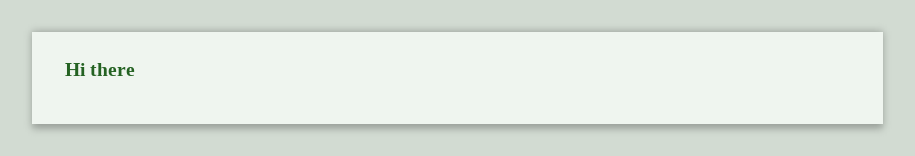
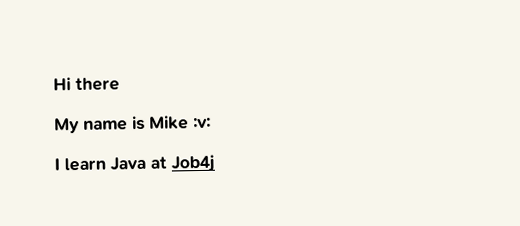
(136, 69) none -> [54,115,211,134] [54,154,215,173] // My name is Mike :v: // I learn Java at Job4j

